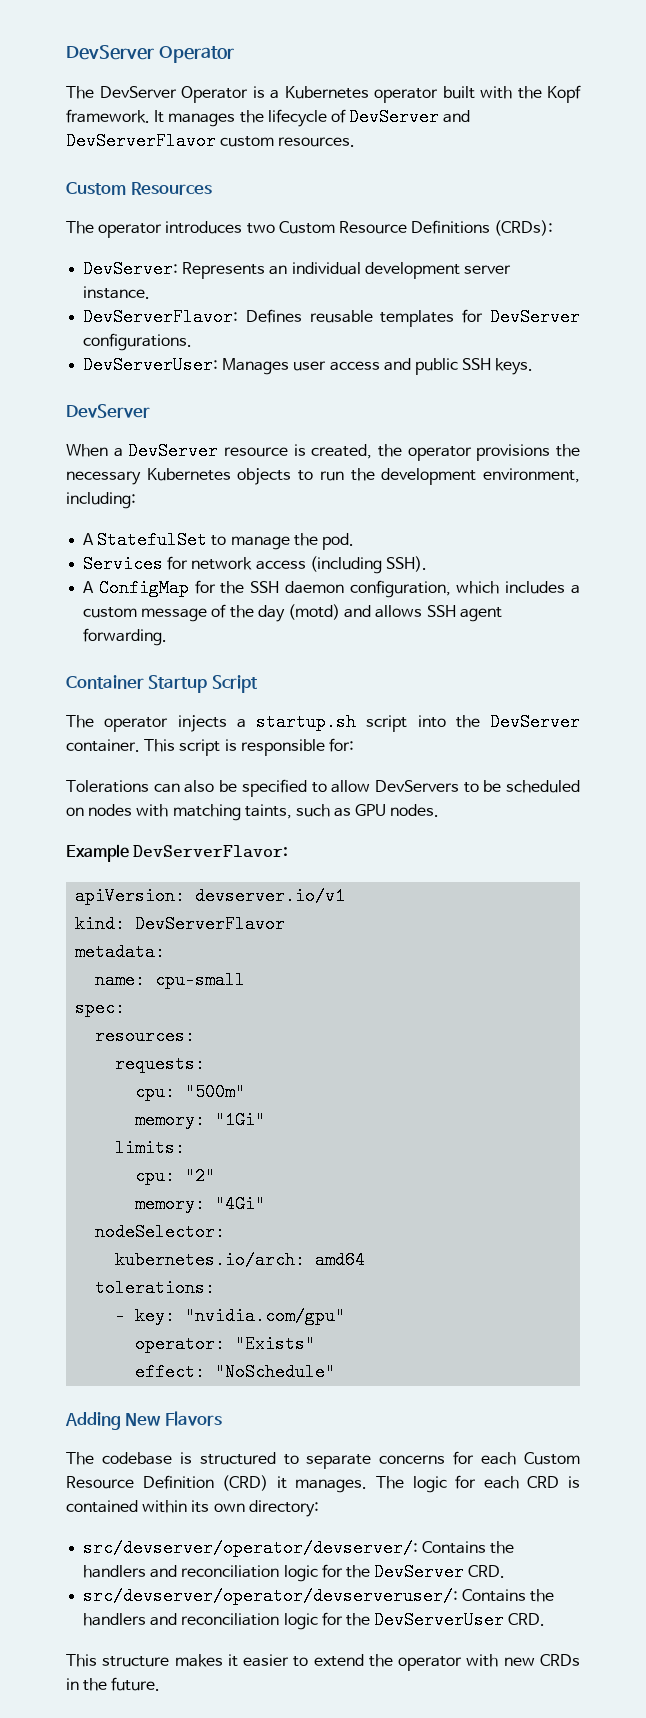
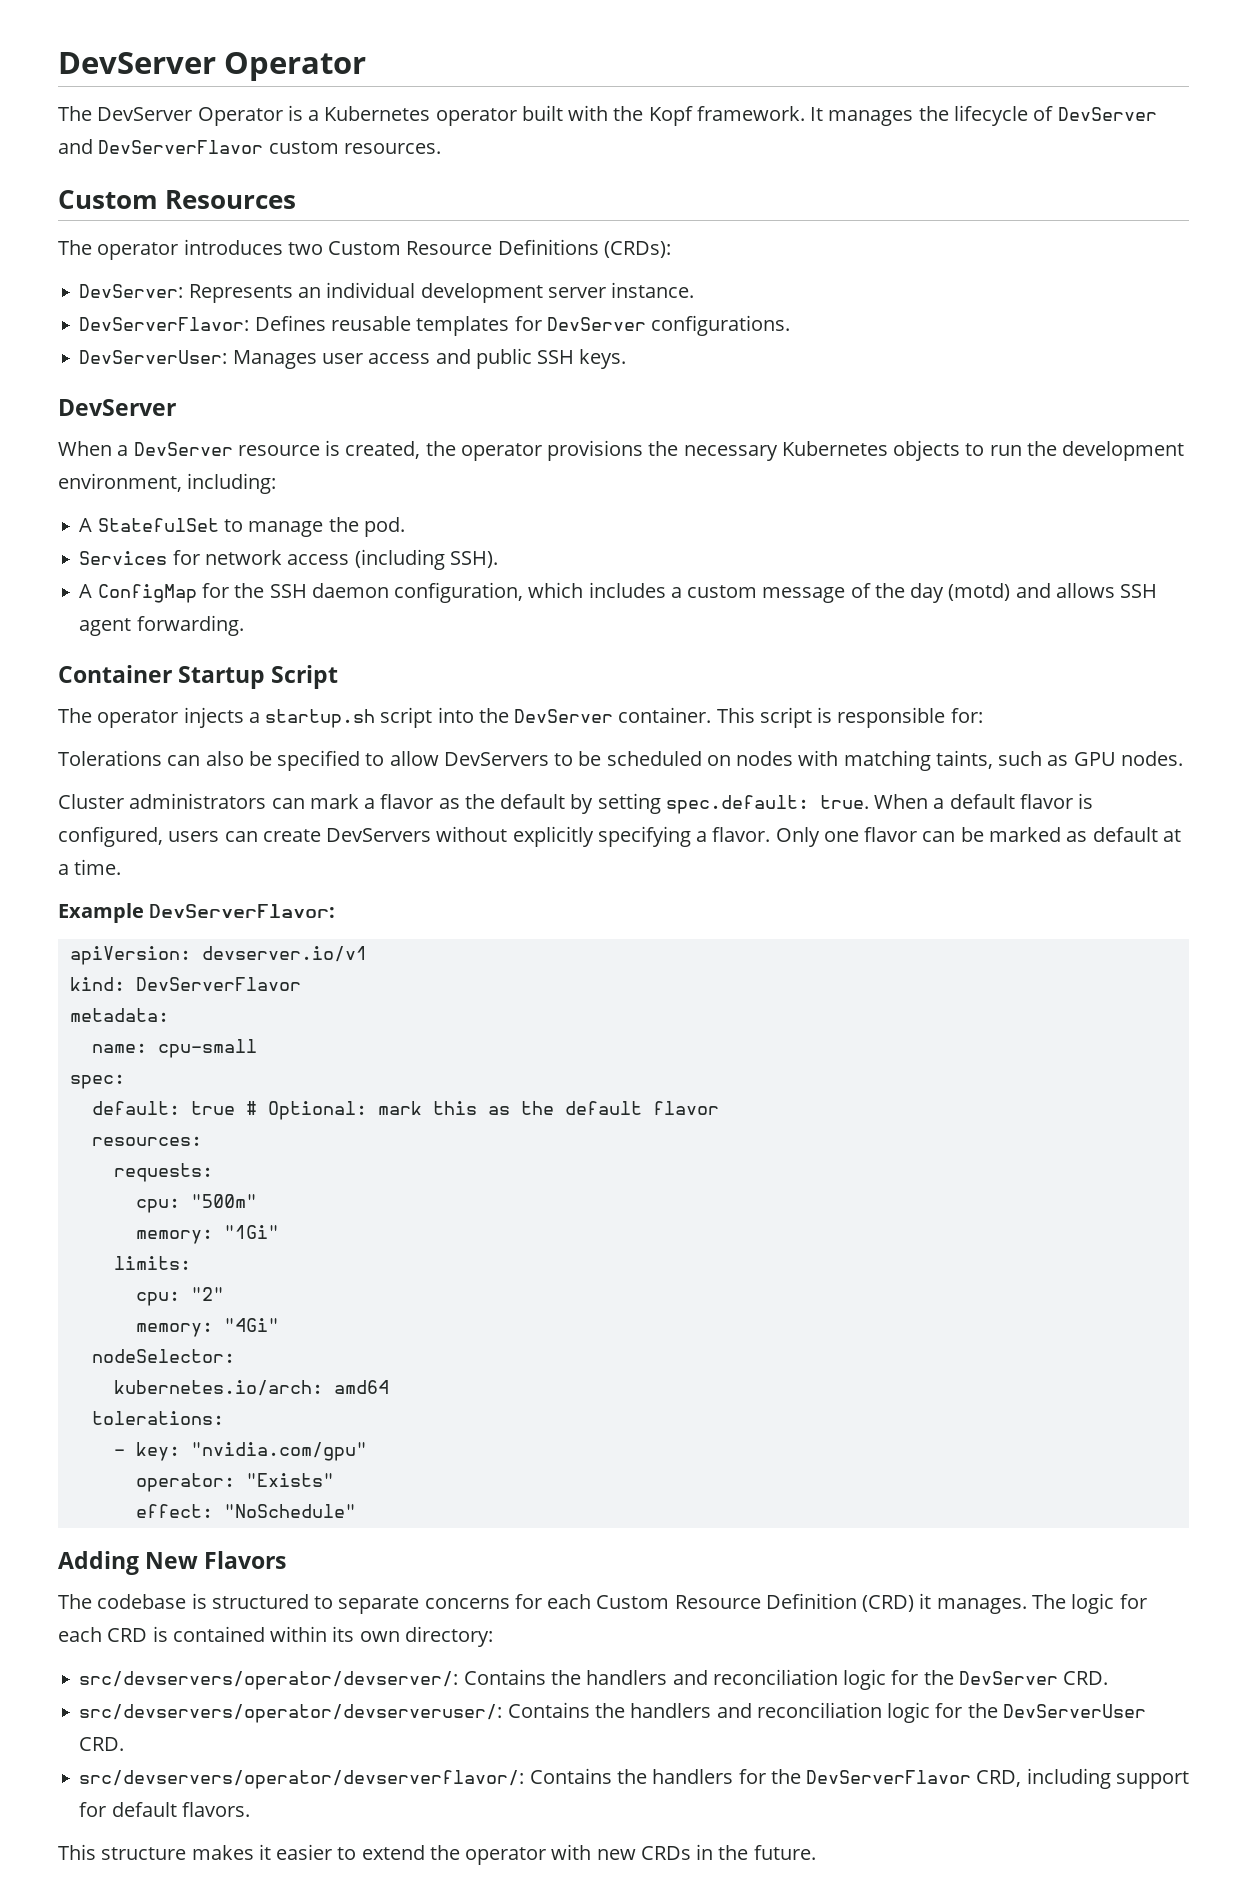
(440, 810) none -> [58,793,1094,814] [58,826,1181,847] [58,859,122,875] // Cluster administrators can mark a flavor as the default by setting spec.default: true. When a default flavor is configured, users can create DevServers without explicitly specifying a flavor. Only one flavor can be marked as default at a time.
(126, 1008) none -> [91,1101,719,1120] // default: true # Optional: mark this as the default flavor
[83,1539,419,1557] src/devserver/operator/devserver/: -> [79,1671,459,1690] src/devservers/operator/devserver/:
[83,1587,459,1605] src/devserver/operator/devserveruser/: -> [79,1704,503,1723] src/devservers/operator/devserveruser/:
(546, 1619) none -> [79,1768,1189,1789] [79,1802,250,1817] // src/devservers/operator/devserverflavor/: Contains the handlers for the DevServerFlavor CRD, including support for default flavors.

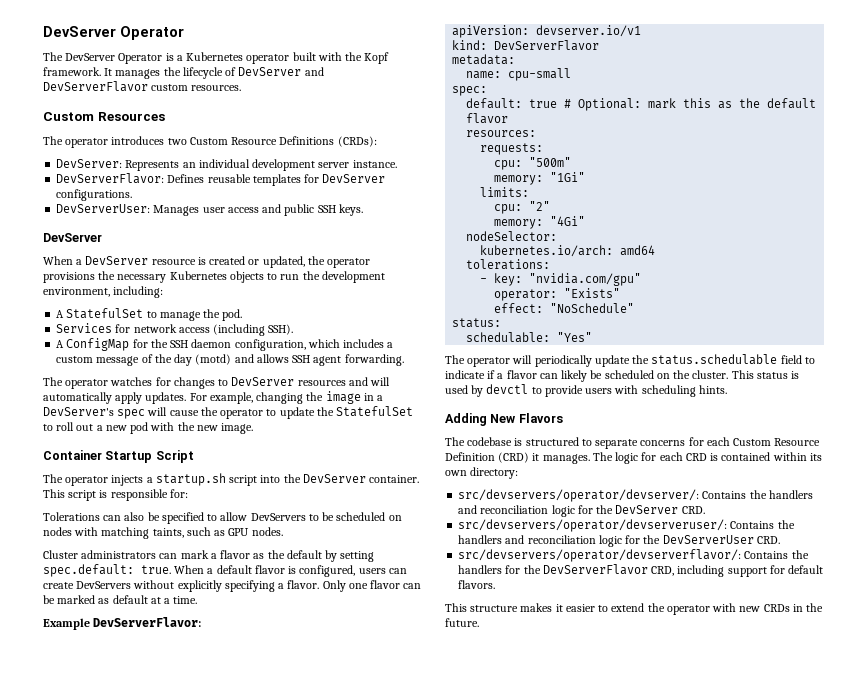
[345,441,421,459] created, -> [209,256,305,268] created or updated,
(244, 625) none -> [43,377,391,389] [43,391,384,404] [43,406,414,419] [43,422,254,434] // The operator watches for changes to DevServer resources and will automatically apply updates. For example, changing the image in a DevServer's spec will cause the operator to update the StatefulSet to roll out a new pod with the new image.
(356, 1511) none -> [452,318,502,328] [466,332,593,343] [445,354,815,367] [445,370,800,382] [445,384,727,397] // status: // schedulable: "Yes" // The operator will periodically update the status.schedulable field to indicate if a flavor can likely be scheduled on the cluster. This status is used by devctl to provide users with scheduling hints.

